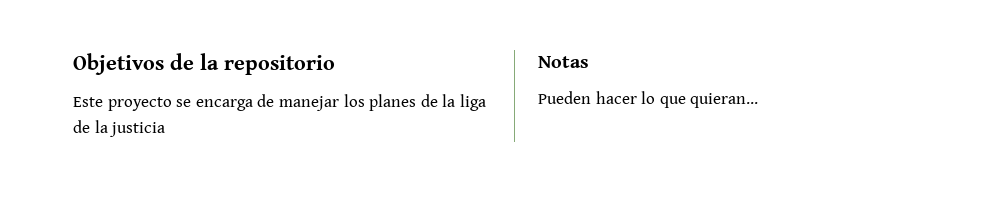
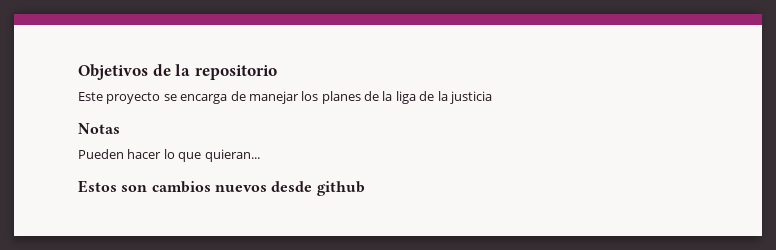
(759, 100) none -> [78,180,365,196] // Estos son cambios nuevos desde github

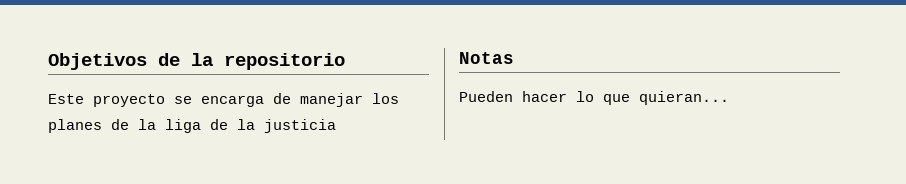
[78,180,365,196] // Estos son cambios nuevos desde github -> (729, 98) none

